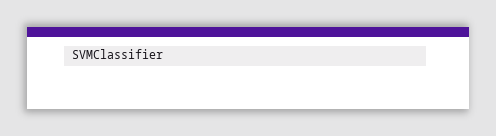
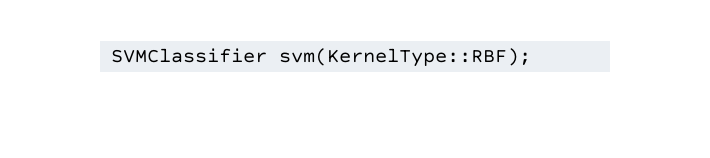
(163, 54) none -> [279,48,532,67] svm(KernelType::RBF);

